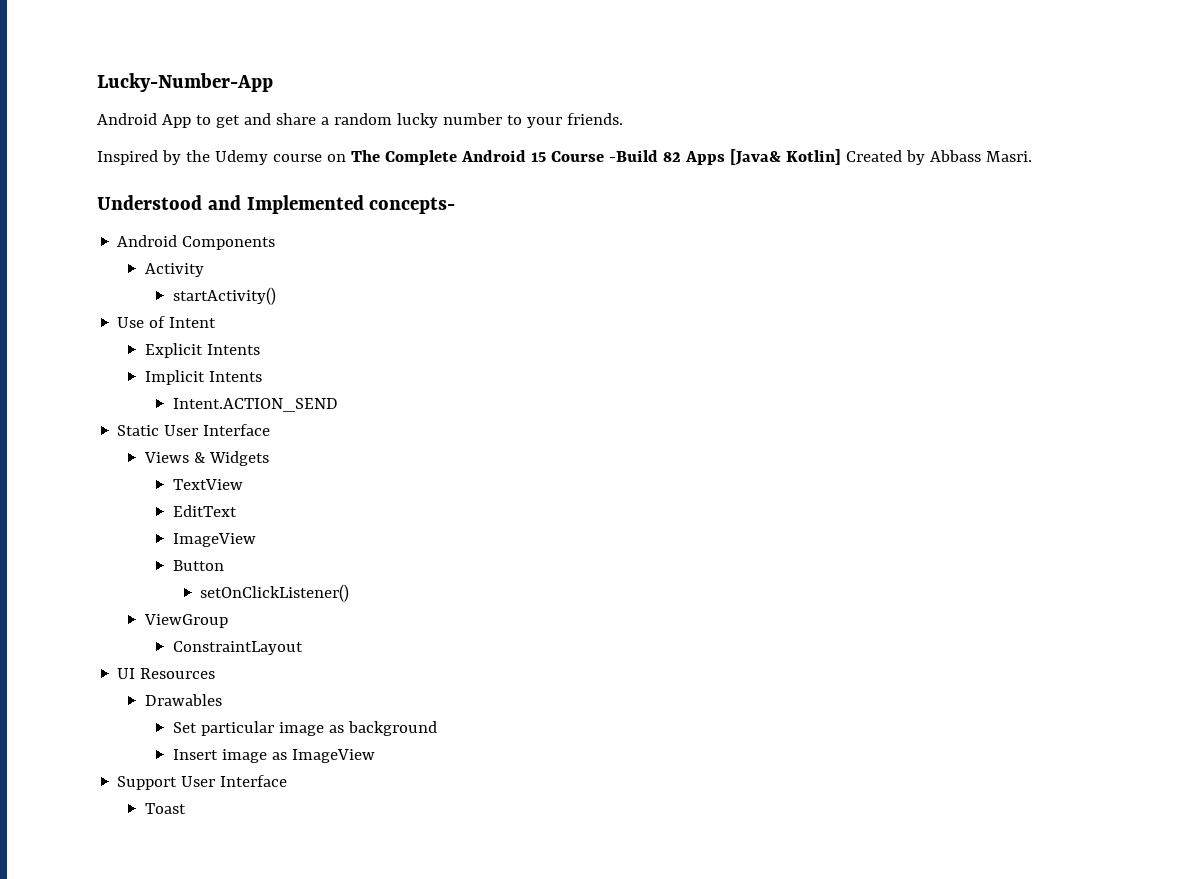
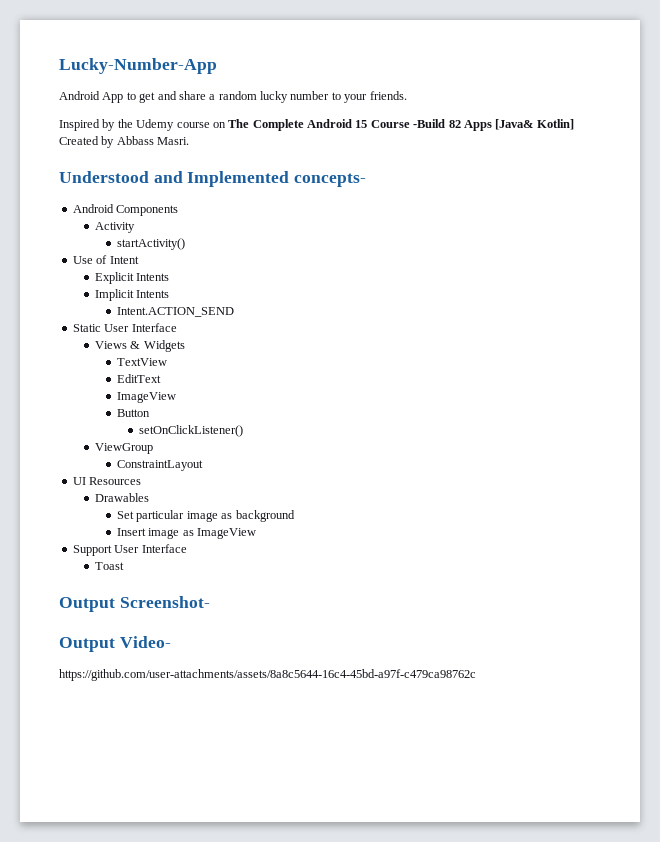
(186, 808) none -> [59,596,210,612] [59,636,171,652] [59,669,476,681] // Output Screenshot- // Output Video- // https://github.com/user-attachments/assets/8a8c5644-16c4-45bd-a97f-c479ca98762c

